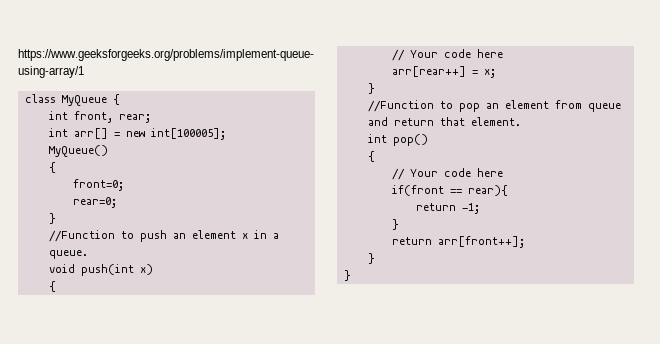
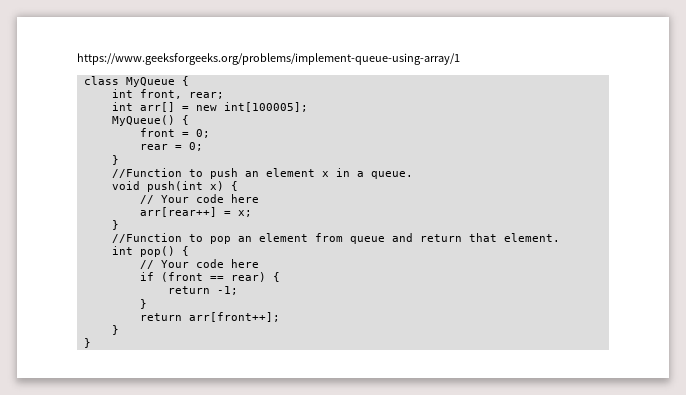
[48,162,56,173] [72,179,124,191] [72,197,117,208] // { // front=0; // rear=0; -> [181,115,189,125] [139,128,210,138] [139,142,203,151] { // front = 0; // rear = 0;
(153, 269) // -> (224, 186) none
[367,151,375,162] [391,168,503,180] [391,185,508,196] // { // // Your code here // if(front == rear){ -> [181,246,189,256] [139,259,259,269] [139,272,280,282] { // // Your code here // if (front == rear) {

